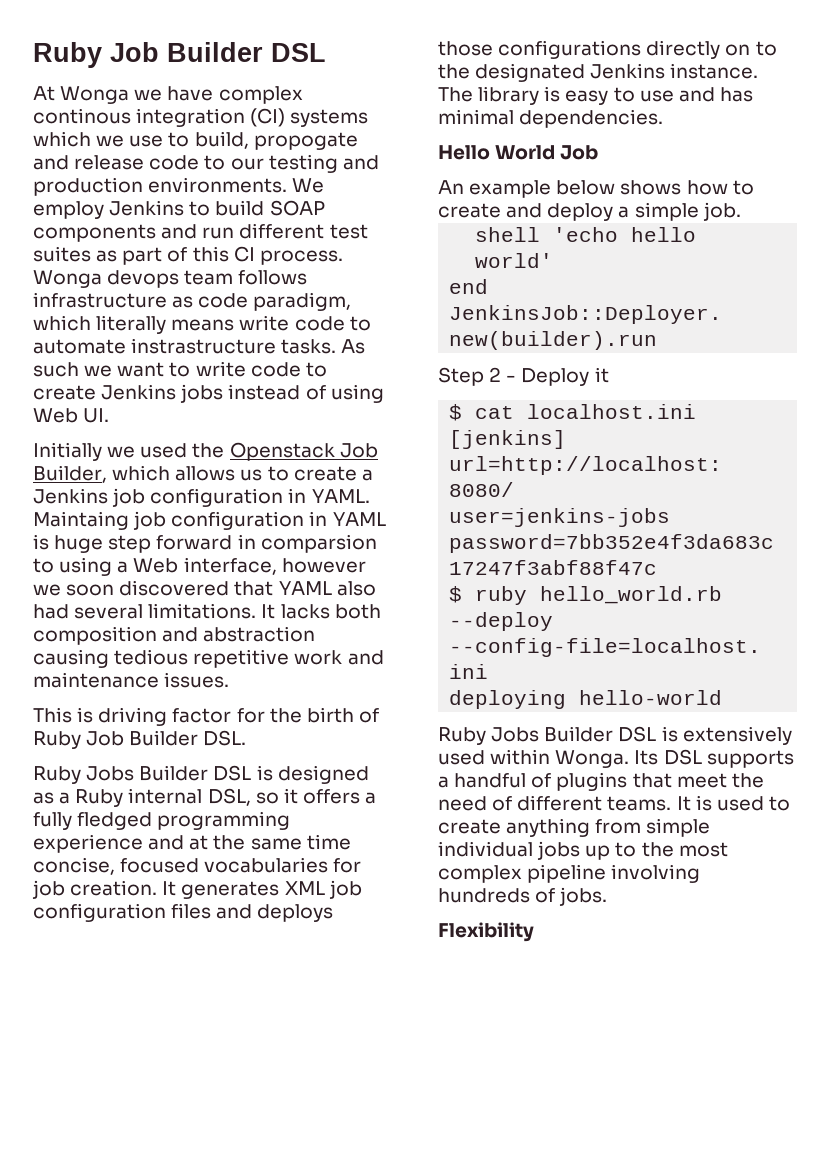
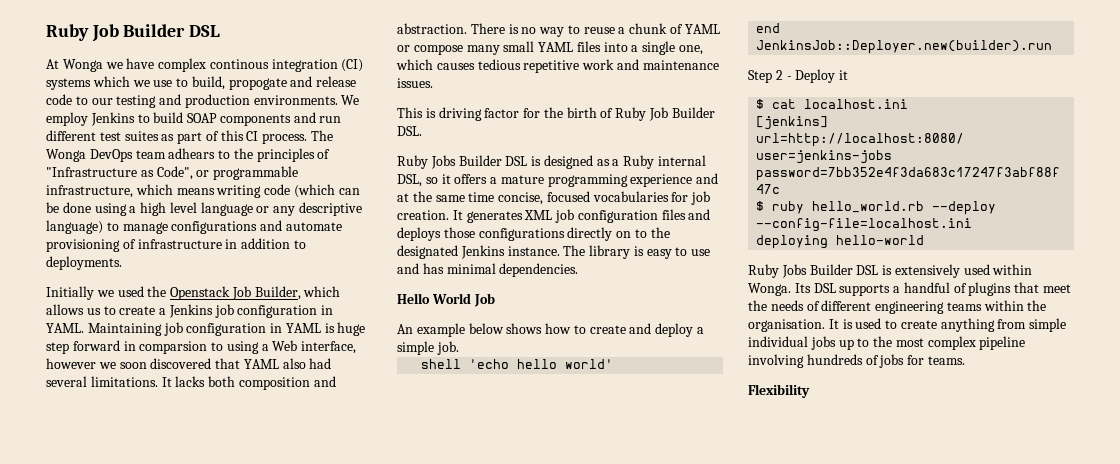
[33,270,308,288] [33,292,352,311] [33,315,371,334] [33,338,366,354] [33,361,327,377] [33,384,384,403] [33,408,110,423] Wonga devops team follows infrastructure as code paradigm, which literally means write code to automate instrastructure tasks. As such we want to write code to create Jenkins jobs instead of using Web UI. -> [311,130,334,141] [46,148,331,162] [46,166,299,180] [46,184,360,198] [46,202,363,216] [46,220,342,234] [46,238,306,252] [46,256,122,270] The Wonga DevOps team adhears to the principles of "Infrastructure as Code", or programmable infrastructure, which means writing code (which can be done using a high level language or any descriptive language) to manage configurations and automate provisioning of infrastructure in addition to deployments.
[33,511,129,530] Maintaing -> [87,323,162,336] Maintaining
[203,626,316,642] [33,649,109,668] abstraction causing -> [397,23,720,37] [397,41,704,55] [396,59,475,70] abstraction. There is no way to reuse a chunk of YAML or compose many small YAML files into a single one, which causes
[33,812,153,830] fully fledged -> [500,175,544,184] mature
[438,796,487,811] need -> [770,300,804,311] needs
[607,796,672,811] teams. -> [875,300,1047,314] [748,319,825,332] engineering teams within the organisation.
[559,887,608,906] jobs. -> [879,354,965,368] jobs for teams.

